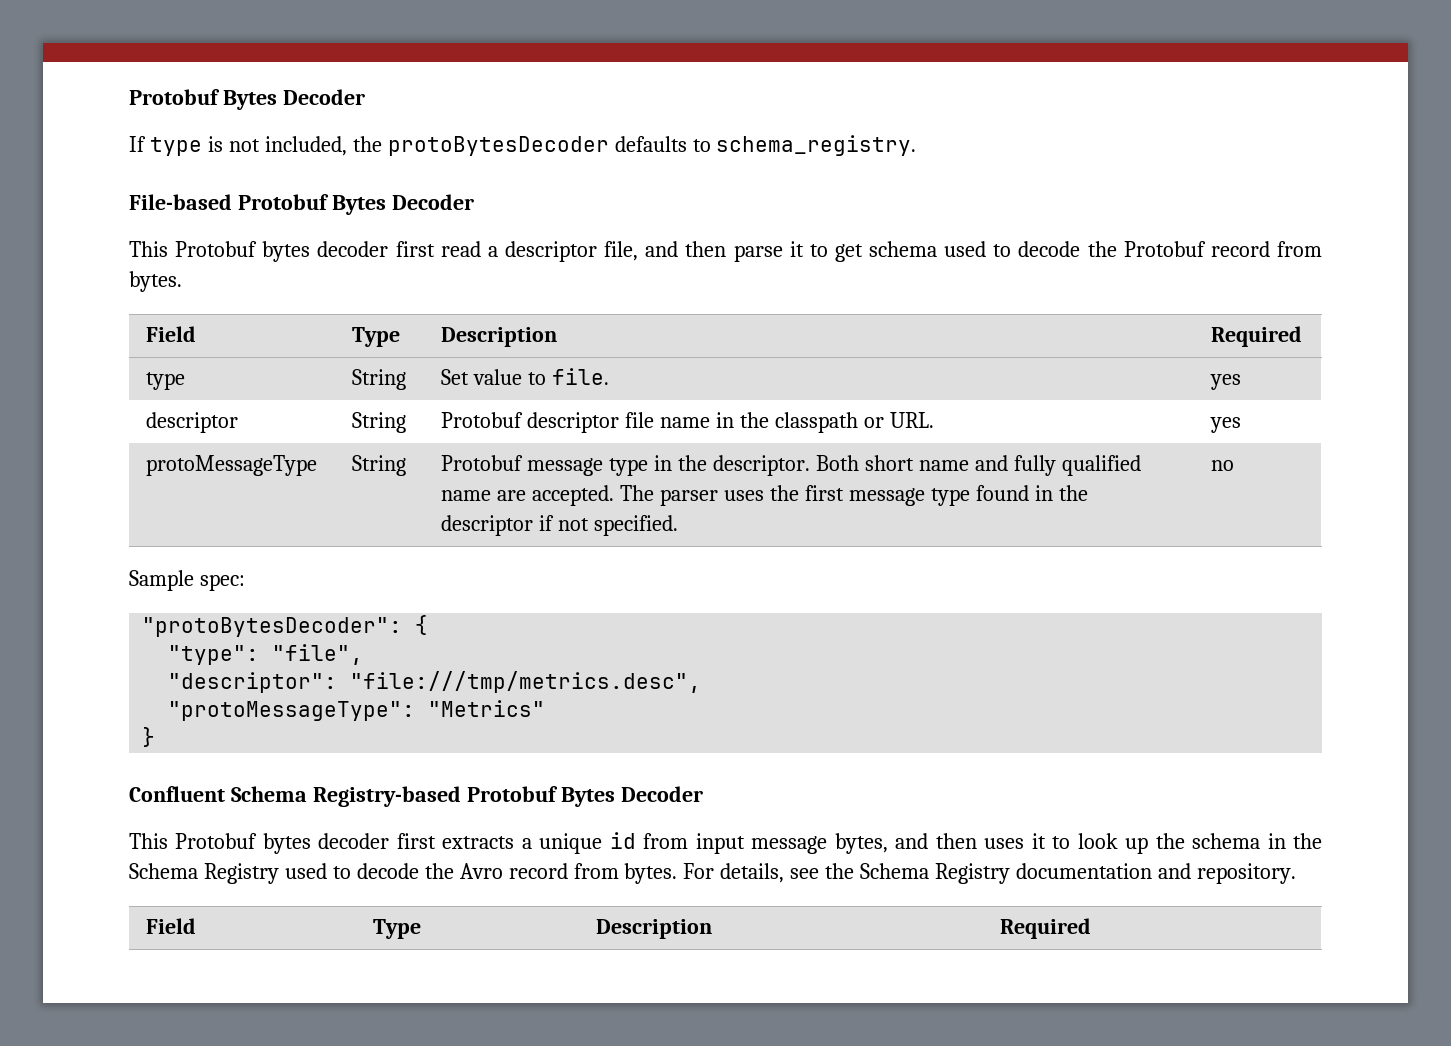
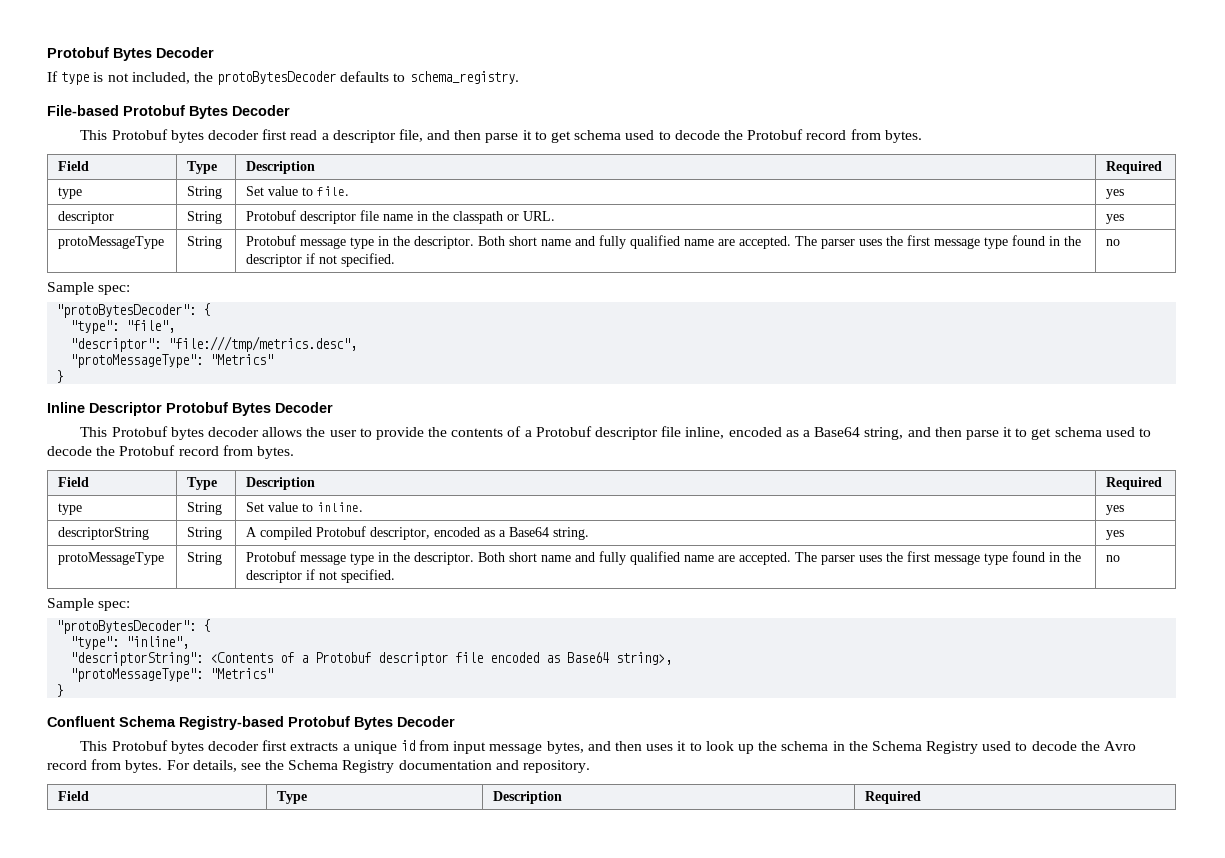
(156, 737) none -> [47,402,333,416] [80,426,1151,440] [47,445,294,459] [58,477,90,487] [187,477,218,490] [246,477,316,490] [1106,477,1163,490] [58,503,83,515] [187,502,223,515] [246,502,364,512] [1106,505,1125,515] [58,527,150,540] [187,527,223,540] [246,526,590,540] [1106,530,1125,540] [58,552,165,565] [187,552,223,565] [246,551,1082,565] [246,569,396,583] [1106,555,1121,562] [47,598,131,611] [56,619,211,634] [70,636,190,650] [70,652,673,666] [70,668,274,682] [56,684,64,697] // Inline Descriptor Protobuf Bytes Decoder // This Protobuf bytes decoder allows the user to provide the contents of a Protobuf descriptor file inline, encoded as a Base64 string, and then parse it to get schema used to decode the Protobuf record from bytes. // Field | Type | Description | Required // type | String | Set value to inline. | yes // descriptorString | String | A compiled Protobuf descriptor, encoded as a Base64 string. | yes // protoMessageType | String | Protobuf message type in the descriptor. Both short name and fully qualified name are accepted. The parser uses the first message type found in the descriptor if not specified. | no // Sample spec: // "protoBytesDecoder": { // "type": "inline", // "descriptorString": <Contents of a Protobuf descriptor file encoded as Base64 string>, // "protoMessageType": "Metrics" // }

